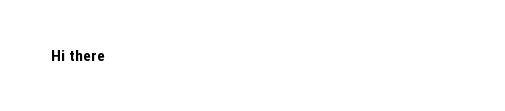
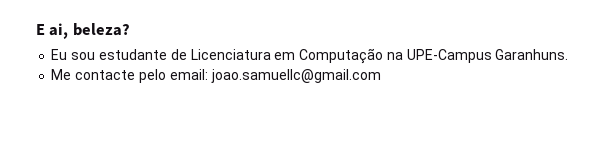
[51,50,106,61] Hi there -> [36,23,130,39] [51,48,569,64] [51,69,381,83] E ai, beleza? // Eu sou estudante de Licenciatura em Computação na UPE-Campus Garanhuns. // Me contacte pelo email: joao.samuellc@gmail.com

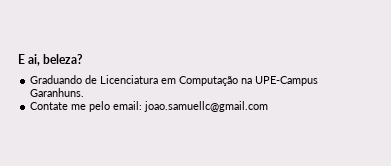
[51,49,167,60] Eu sou estudante -> [30,75,83,84] Graduando
[51,69,136,80] Me contacte -> [30,102,87,110] Contate me

